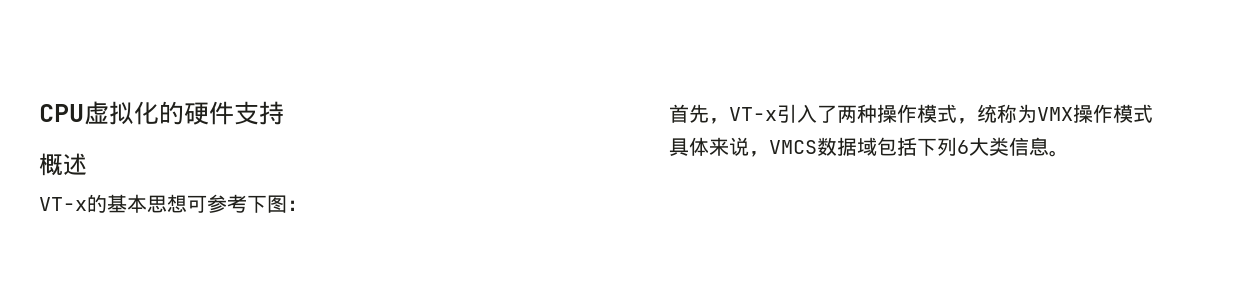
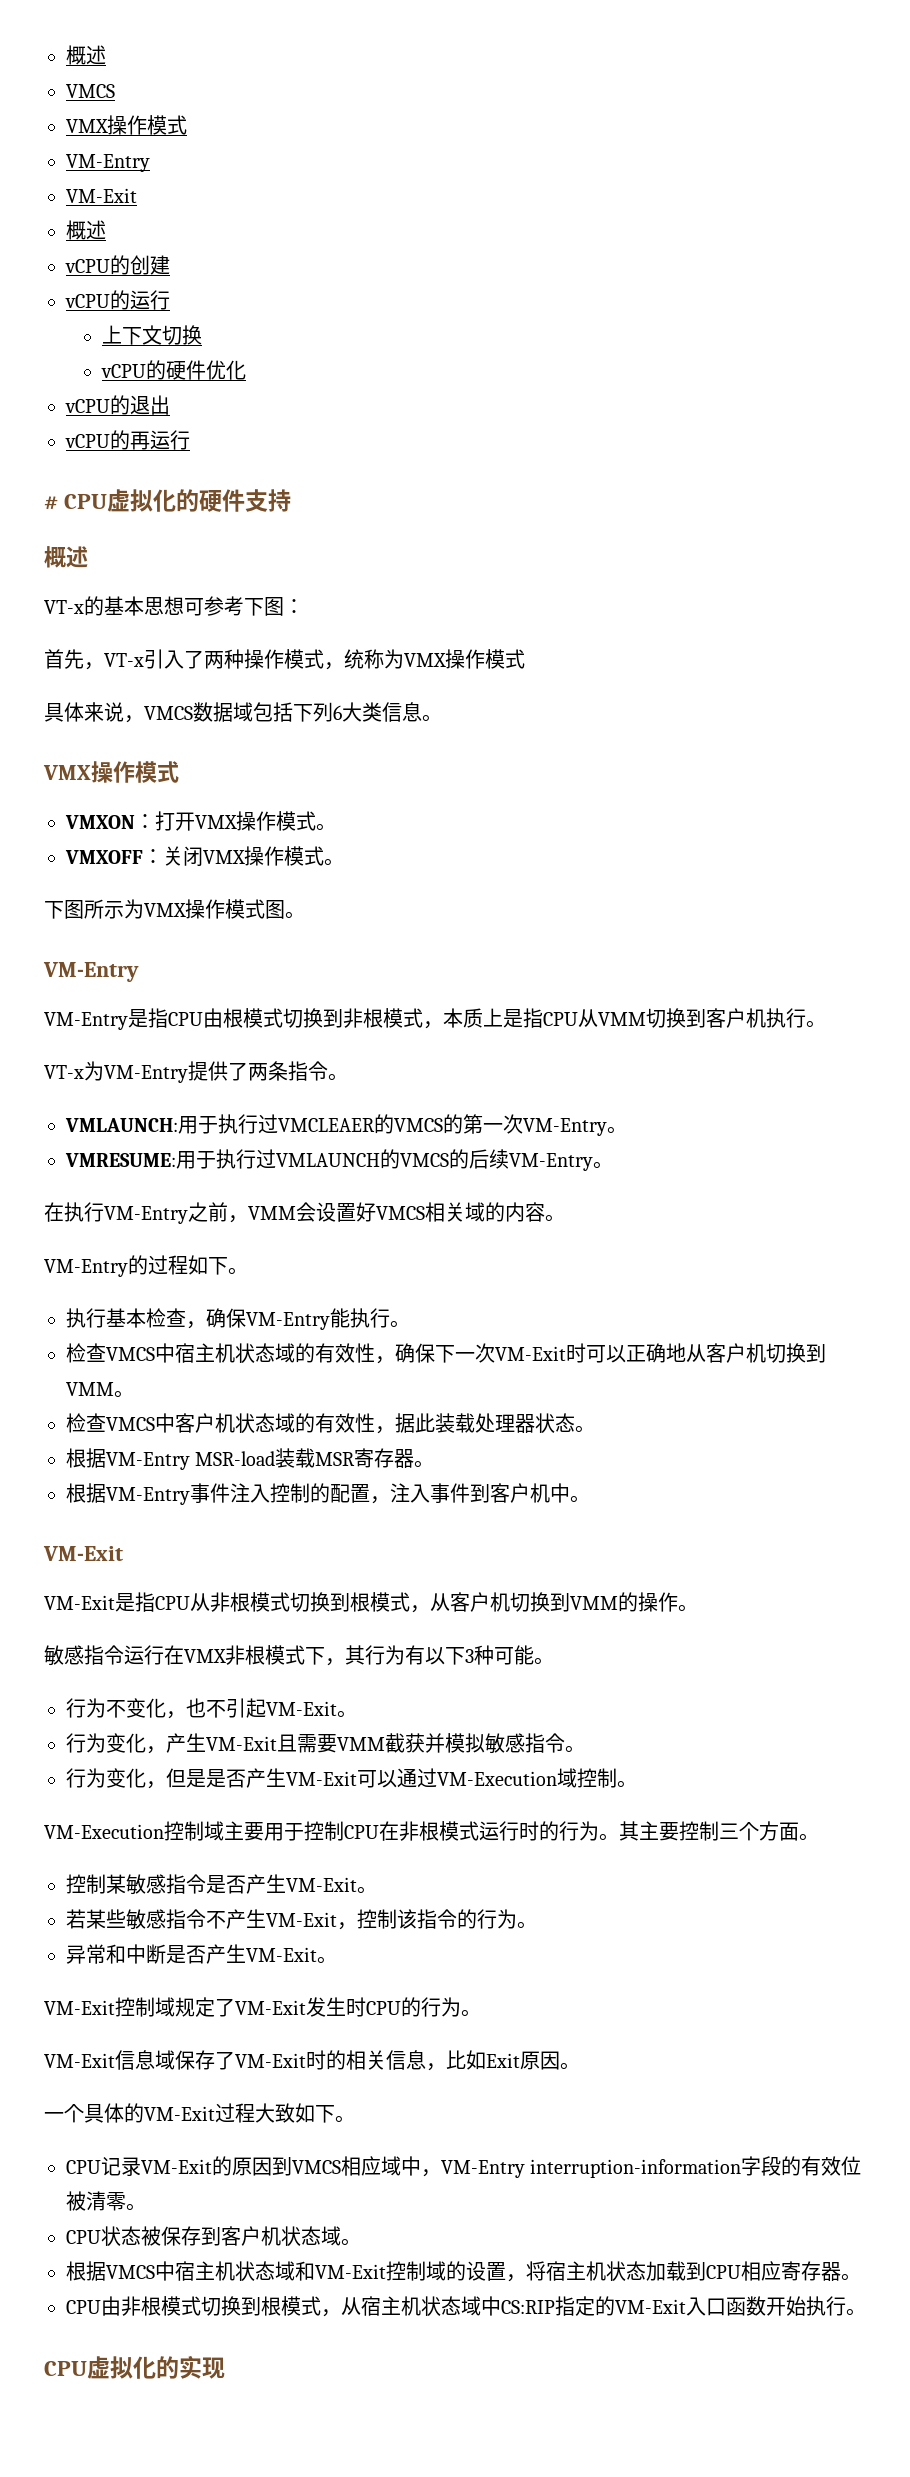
(39, 113) none -> [66,45,106,65] [66,84,115,98] [66,115,187,135] [66,154,150,172] [66,188,137,203] [66,220,106,240] [65,255,170,275] [65,290,170,310] [102,325,203,345] [101,360,247,380] [65,395,170,415] [65,430,190,450] [44,496,58,510] 概述 // VMCS // VMX操作模式 // VM-Entry // VM-Exit // 概述 // vCPU的创建 // vCPU的运行 // 上下文切换 // vCPU的硬件优化 // vCPU的退出 // vCPU的再运行 // #
(1069, 153) none -> [43,761,179,783] [65,811,336,831] [65,846,344,867] [44,899,305,919] [43,962,139,982] [44,1008,826,1030] [44,1061,348,1083] [65,1114,627,1136] [65,1149,613,1171] [44,1202,565,1224] [44,1255,248,1277] [66,1308,410,1330] [66,1343,826,1364] [66,1382,134,1398] [66,1413,595,1434] [66,1448,435,1470] [66,1483,590,1505] [43,1546,123,1561] [44,1592,698,1613] [44,1645,554,1666] [66,1698,357,1719] [66,1733,585,1754] [66,1768,637,1789] [44,1821,819,1841] [66,1874,377,1895] [66,1909,537,1930] [66,1944,337,1964] [44,1997,481,2017] [44,2050,580,2071] [44,2103,355,2123] [66,2156,862,2178] [66,2191,146,2211] [66,2226,361,2246] [66,2261,861,2282] [66,2296,866,2317] [44,2355,225,2379] // VMX操作模式 // VMXON：打开VMX操作模式。 // VMXOFF：关闭VMX操作模式。 // 下图所示为VMX操作模式图。 // VM-Entry // VM-Entry是指CPU由根模式切换到非根模式，本质上是指CPU从VMM切换到客户机执行。 // VT-x为VM-Entry提供了两条指令。 // VMLAUNCH:用于执行过VMCLEAER的VMCS的第一次VM-Entry。 // VMRESUME:用于执行过VMLAUNCH的VMCS的后续VM-Entry。 // 在执行VM-Entry之前，VMM会设置好VMCS相关域的内容。 // VM-Entry的过程如下。 // 执行基本检查，确保VM-Entry能执行。 // 检查VMCS中宿主机状态域的有效性，确保下一次VM-Exit时可以正确地从客户机切换到VMM。 // 检查VMCS中客户机状态域的有效性，据此装载处理器状态。 // 根据VM-Entry MSR-load装载MSR寄存器。 // 根据VM-Entry事件注入控制的配置，注入事件到客户机中。 // VM-Exit // VM-Exit是指CPU从非根模式切换到根模式，从客户机切换到VMM的操作。 // 敏感指令运行在VMX非根模式下，其行为有以下3种可能。 // 行为不变化，也不引起VM-Exit。 // 行为变化，产生VM-Exit且需要VMM截获并模拟敏感指令。 // 行为变化，但是是否产生VM-Exit可以通过VM-Execution域控制。 // VM-Execution控制域主要用于控制CPU在非根模式运行时的行为。其主要控制三个方面。 // 控制某敏感指令是否产生VM-Exit。 // 若某些敏感指令不产生VM-Exit，控制该指令的行为。 // 异常和中断是否产生VM-Exit。 // VM-Exit控制域规定了VM-Exit发生时CPU的行为。 // VM-Exit信息域保存了VM-Exit时的相关信息，比如Exit原因。 // 一个具体的VM-Exit过程大致如下。 // CPU记录VM-Exit的原因到VMCS相应域中，VM-Entry interruption-information字段的有效位被清零。 // CPU状态被保存到客户机状态域。 // 根据VMCS中宿主机状态域和VM-Exit控制域的设置，将宿主机状态加载到CPU相应寄存器。 // CPU由非根模式切换到根模式，从宿主机状态域中CS:RIP指定的VM-Exit入口函数开始执行。 // CPU虚拟化的实现

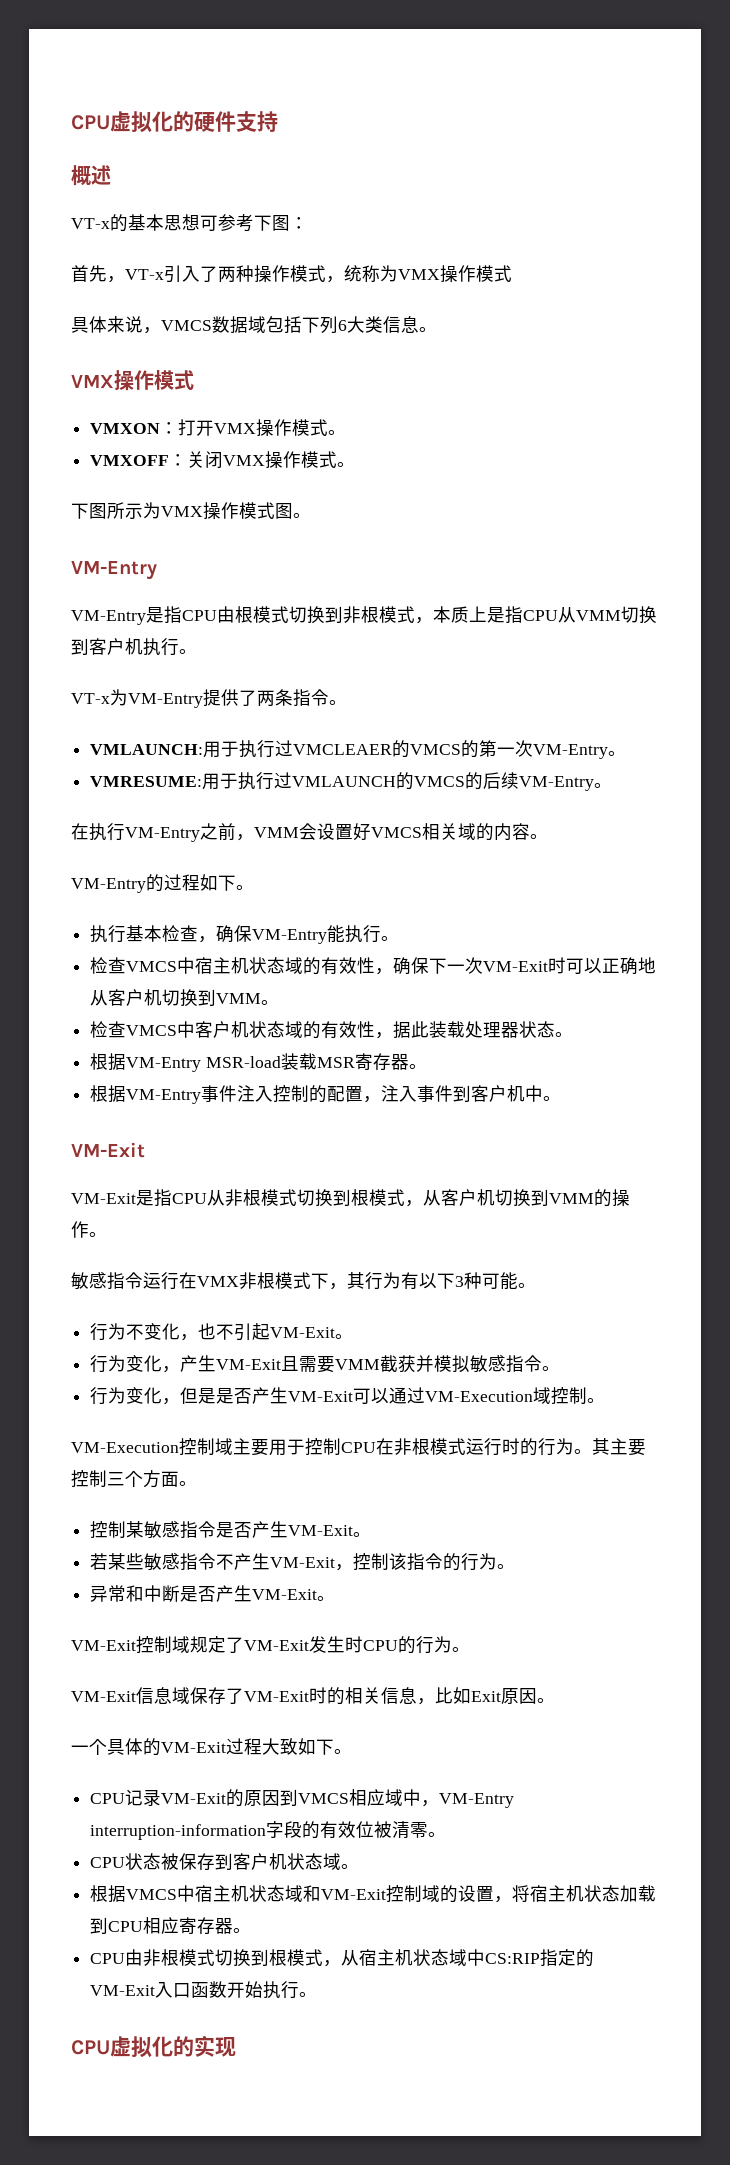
[66,45,106,65] [66,84,115,98] [66,115,187,135] [66,154,150,172] [66,188,137,203] [66,220,106,240] [65,255,170,275] [65,290,170,310] [102,325,203,345] [101,360,247,380] [65,395,170,415] [65,430,190,450] [44,496,58,510] 概述 // VMCS // VMX操作模式 // VM-Entry // VM-Exit // 概述 // vCPU的创建 // vCPU的运行 // 上下文切换 // vCPU的硬件优化 // vCPU的退出 // vCPU的再运行 // # -> (71, 122) none

